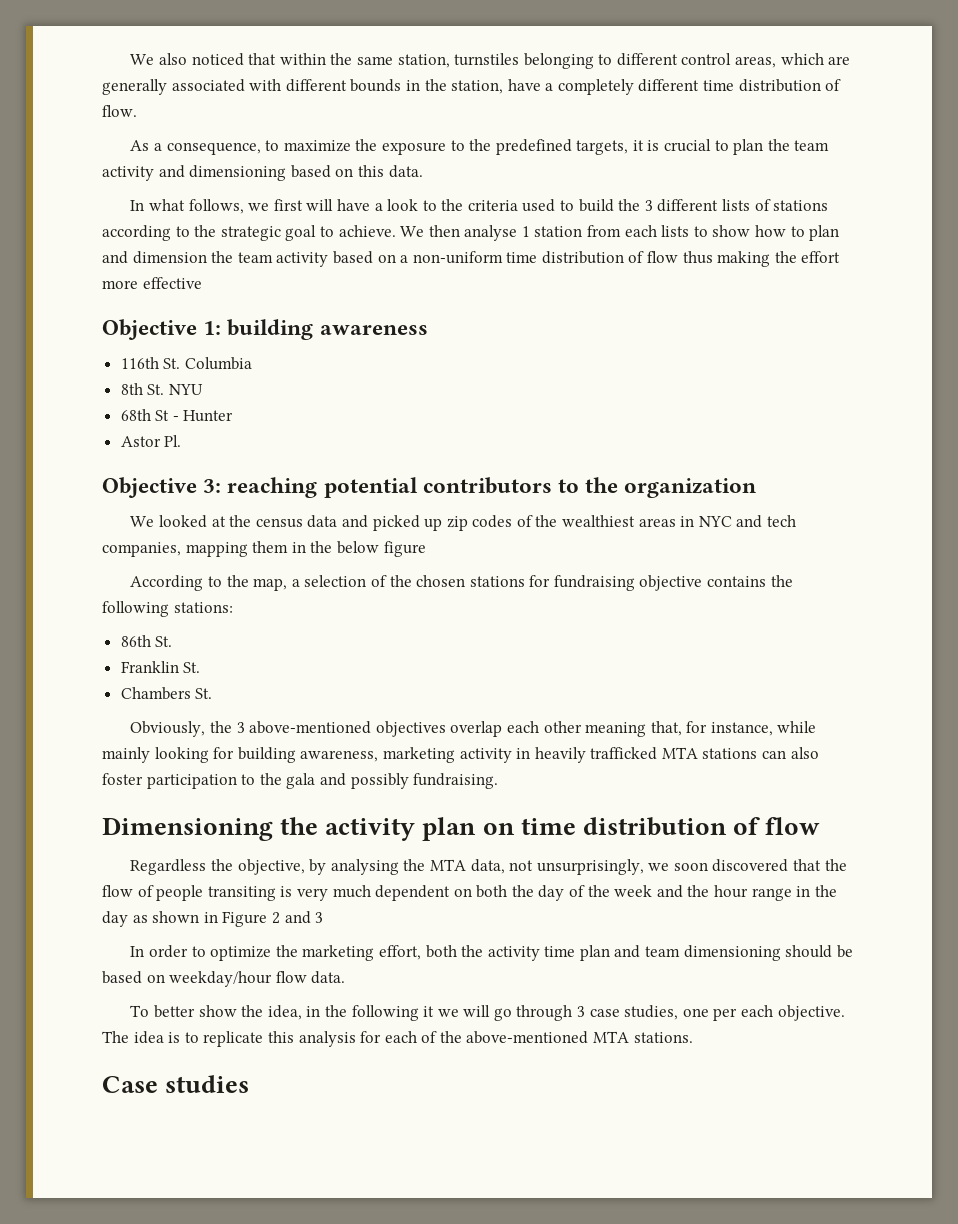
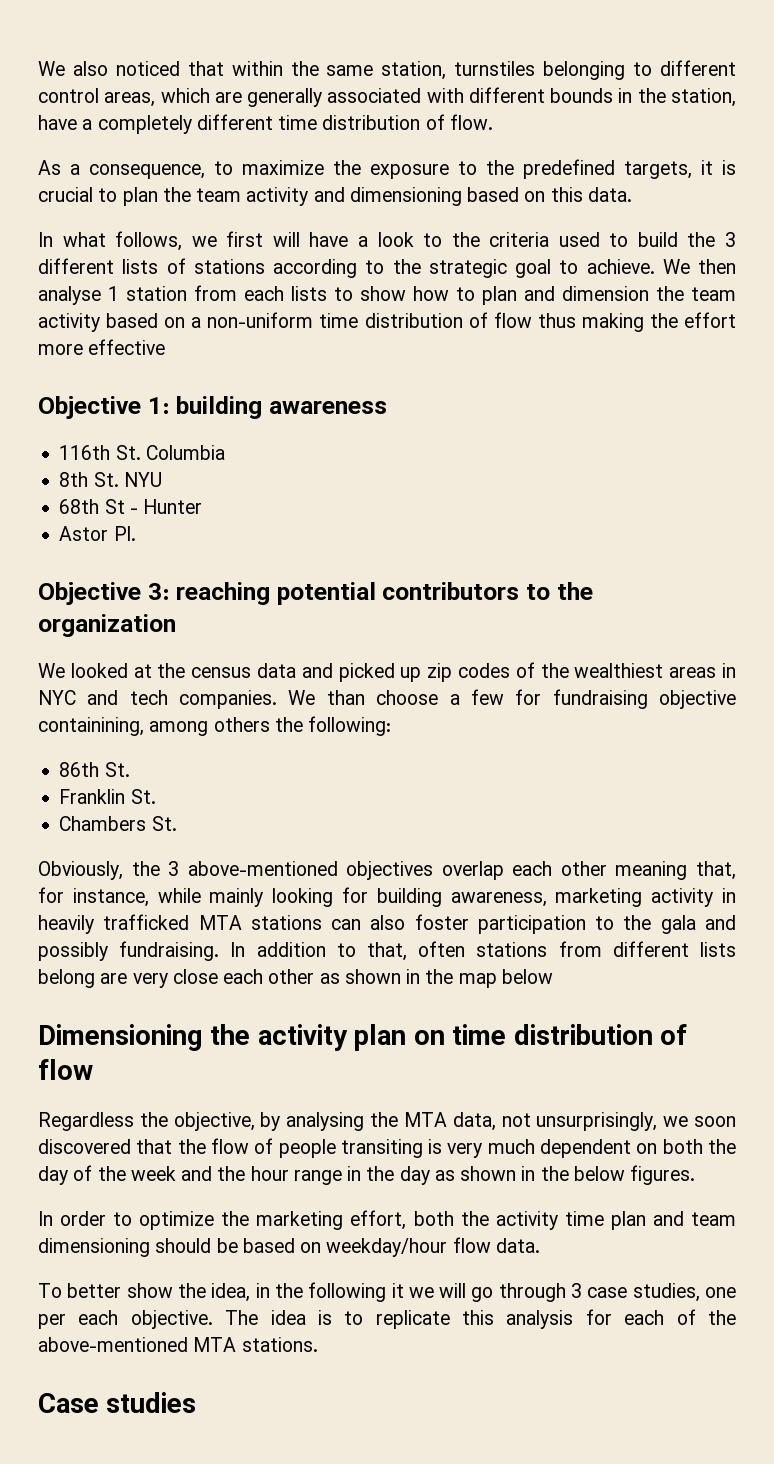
[102,541,426,557] [130,575,793,591] [102,601,233,617] companies, mapping them in the below figure // According to the map, a selection of the chosen stations for fundraising objective contains the following stations: -> [179,689,737,709] [38,716,392,736] companies. We than choose a few for fundraising objective containining, among others the following:
(499, 781) none -> [230,941,736,961] [38,969,553,988] In addition to that, often stations from different lists belong are very close each other as shown in the map below
[222,911,324,927] Figure 2 and 3 -> [540,1165,696,1185] the below figures.

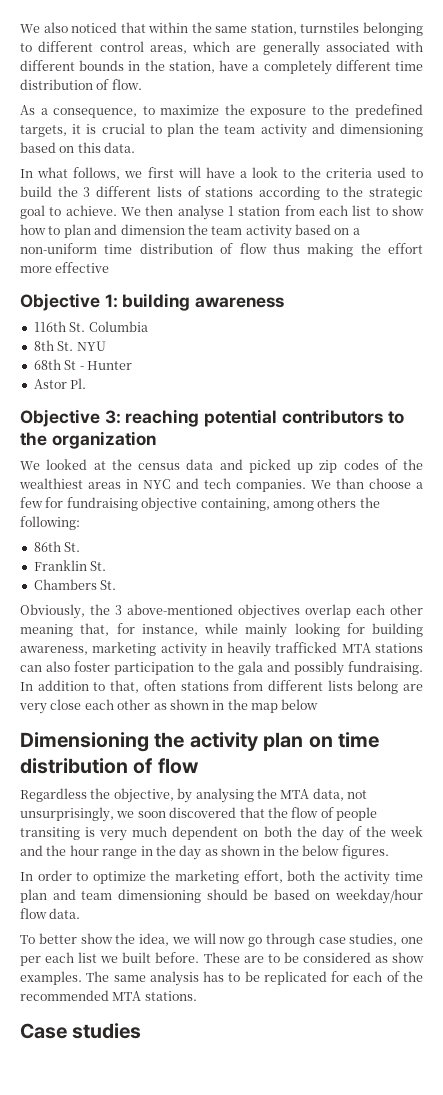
[291,286,327,301] lists -> [352,205,372,216] list
[38,717,144,736] containining, -> [200,498,270,511] containing,
[255,1282,404,1302] in the following it -> (169, 939) none
(467, 1290) none -> [219,937,246,944] now
[571,1283,583,1298] 3 -> (315, 940) none
[130,1310,574,1329] objective. The idea is to replicate this analysis -> [78,952,424,963] [20,971,327,986] list we built before. These are to be considered as show examples. The same analysis has to be replicated
[38,1337,188,1352] above-mentioned -> [20,990,109,1001] recommended

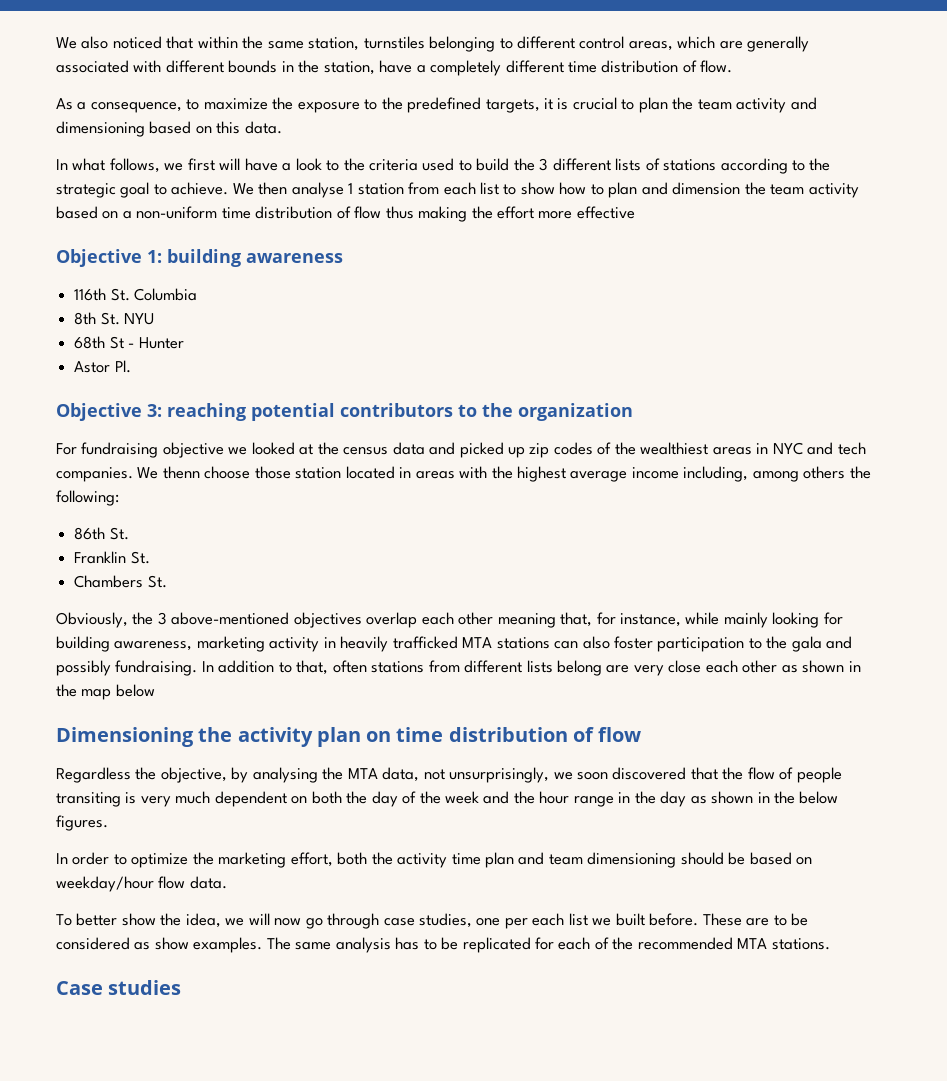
[20,461,40,470] We -> [56,442,248,458] For fundraising objective we
[336,478,423,489] [20,497,270,512] than choose a few for fundraising objective containing, -> [162,466,749,482] thenn choose those station located in areas with the highest average income including,

